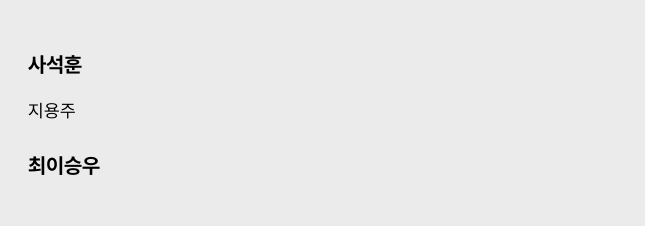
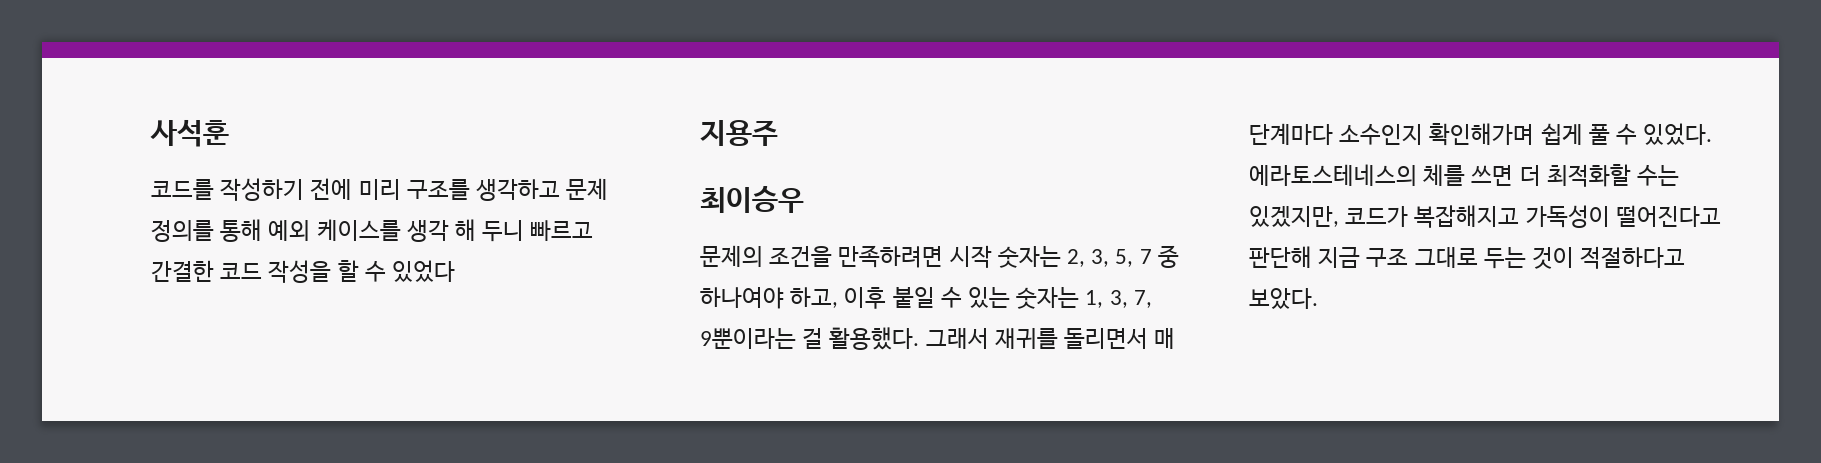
[28,102,76,119] [28,156,100,175] 지용주 // 최이승우 -> [151,178,609,201] [151,219,594,242] [151,260,456,283] [700,120,778,146] [700,186,804,213] [700,245,1179,268] [700,287,1152,309] [700,327,1176,350] [1249,123,1713,146] [1249,164,1680,187] [1249,205,1721,228] [1249,246,1686,269] [1249,288,1318,309] 코드를 작성하기 전에 미리 구조를 생각하고 문제 정의를 통해 예외 케이스를 생각 해 두니 빠르고 간결한 코드 작성을 할 수 있었다 // 지용주 // 최이승우 // 문제의 조건을 만족하려면 시작 숫자는 2, 3, 5, 7 중 하나여야 하고, 이후 붙일 수 있는 숫자는 1, 3, 7, 9뿐이라는 걸 활용했다. 그래서 재귀를 돌리면서 매 단계마다 소수인지 확인해가며 쉽게 풀 수 있었다. 에라토스테네스의 체를 쓰면 더 최적화할 수는 있겠지만, 코드가 복잡해지고 가독성이 떨어진다고 판단해 지금 구조 그대로 두는 것이 적절하다고 보았다.

